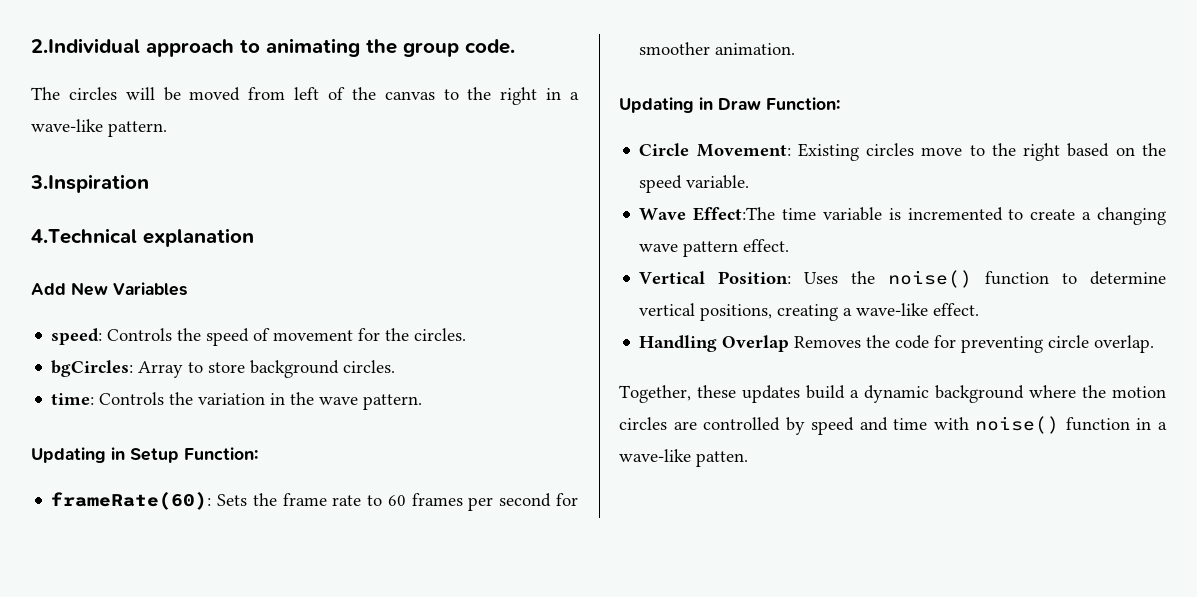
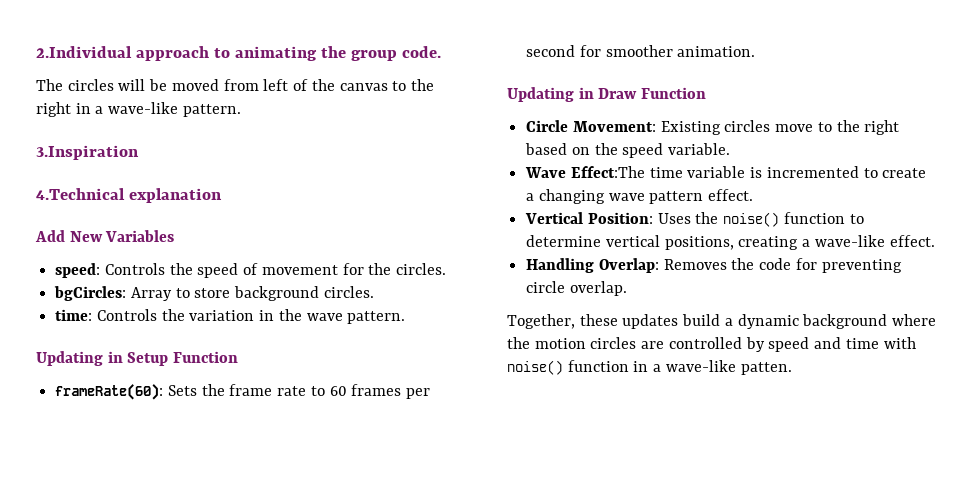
[184,447,258,460] Function: -> [173,351,239,363] Function
[766,97,840,110] Function: -> [641,87,707,99] Function
[722,335,790,352] Overlap -> [598,258,659,273] Overlap:

